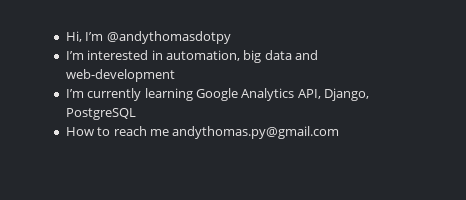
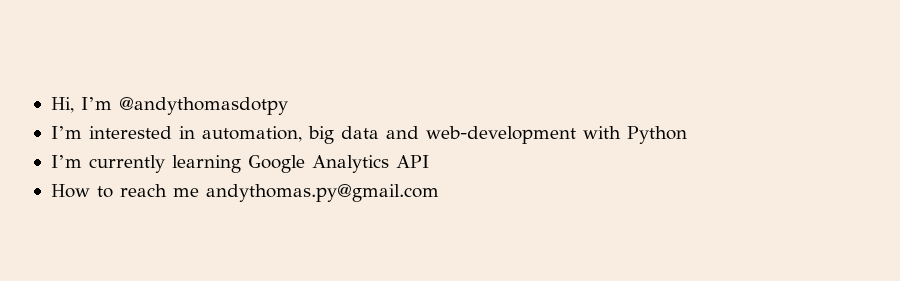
(175, 75) none -> [582,126,687,144] with Python
[297,88,369,101] [65,108,136,120] API, Django, PostgreSQL -> [395,155,429,168] API

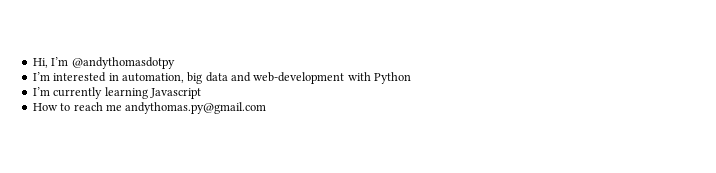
[247,155,429,173] Google Analytics API -> [149,88,201,99] Javascript

